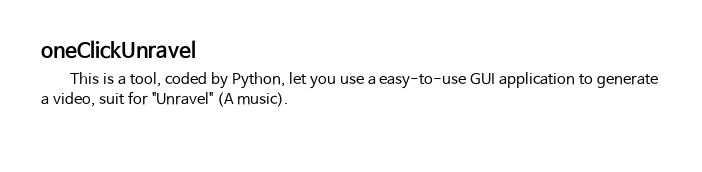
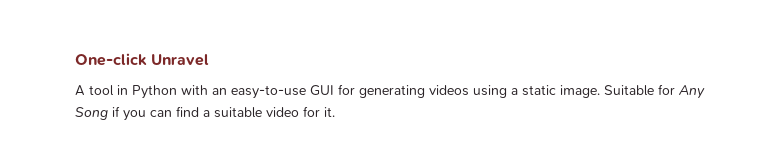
[41,40,196,59] [70,72,659,89] [41,91,289,107] oneClickUnravel // This is a tool, coded by Python, let you use a easy-to-use GUI application to generate a video, suit for "Unravel" (A music). -> [75,53,210,66] [75,84,705,99] [75,106,335,121] One-click Unravel // A tool in Python with an easy-to-use GUI for generating videos using a static image. Suitable for Any Song if you can find a suitable video for it.

